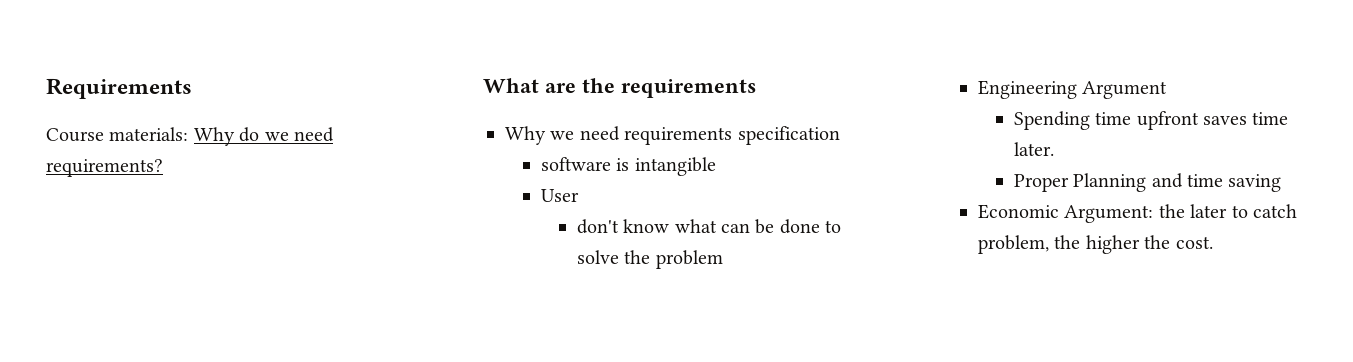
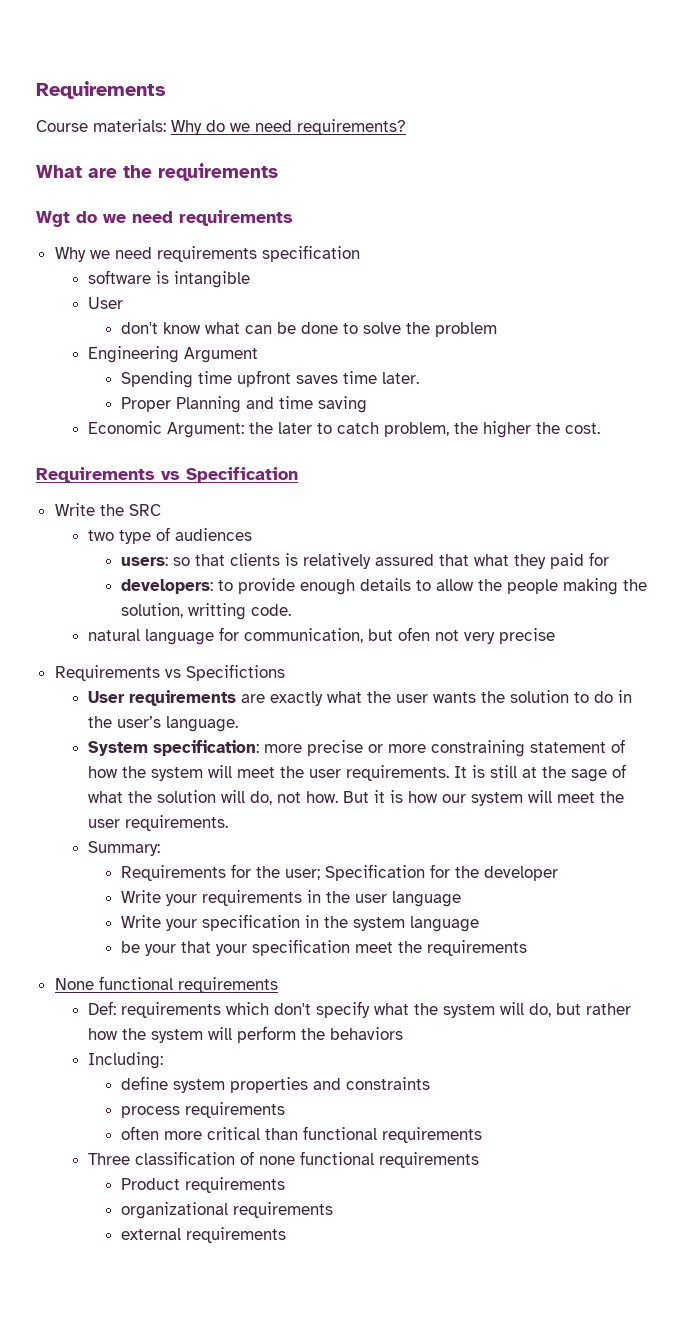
(756, 88) none -> [36,210,293,227] // Wgt do we need requirements
(1213, 242) none -> [36,467,298,483] [54,503,161,516] [88,527,253,544] [121,552,610,569] [121,578,648,595] [121,603,292,620] [88,627,556,645] [54,664,285,681] [88,690,633,706] [88,716,239,732] [88,739,626,757] [88,764,627,782] [88,790,625,806] [88,815,229,831] [88,841,161,856] [121,864,559,881] [121,890,462,907] [121,914,480,932] [121,939,528,956] [54,976,278,993] [88,1001,632,1018] [88,1026,404,1043] [88,1052,164,1069] [121,1076,431,1093] [121,1102,286,1118] [121,1126,483,1143] [88,1151,480,1168] [121,1177,286,1193] [121,1202,334,1219] [121,1227,287,1243] // Requirements vs Specification // Write the SRC // two type of audiences // users: so that clients is relatively assured that what they paid for // developers: to provide enough details to allow the people making the solution, writting code. // natural language for communication, but ofen not very precise // Requirements vs Specifictions // User requirements are exactly what the user wants the solution to do in the user’s language. // System specification: more precise or more constraining statement of how the system will meet the user requirements. It is still at the sage of what the solution will do, not how. But it is how our system will meet the user requirements. // Summary: // Requirements for the user; Specification for the developer // Write your requirements in the user language // Write your specification in the system language // be your that your specification meet the requirements // None functional requirements // Def: requirements which don't specify what the system will do, but rather how the system will perform the behaviors // Including: // define system properties and constraints // process requirements // often more critical than functional requirements // Three classification of none functional requirements // Product requirements // organizational requirements // external requirements

